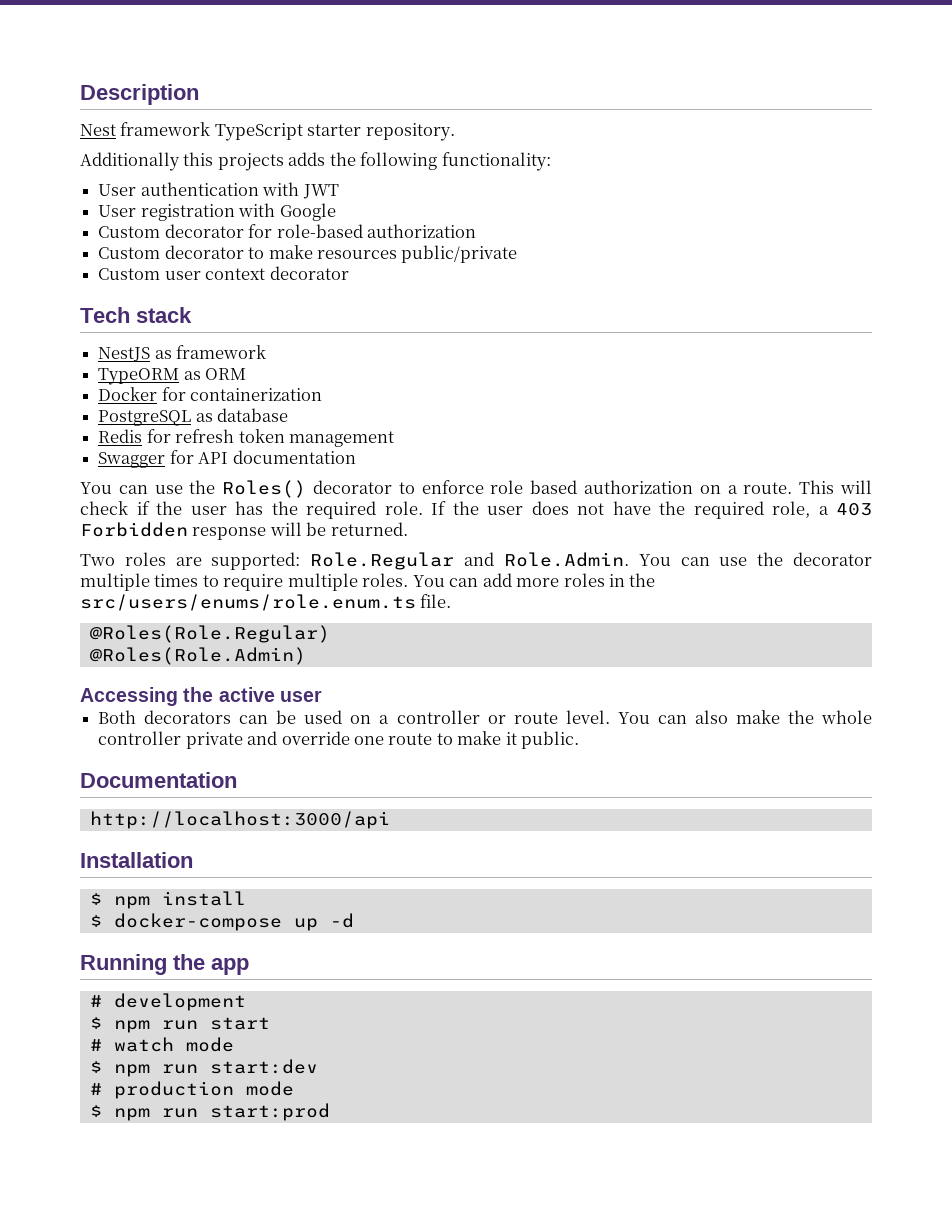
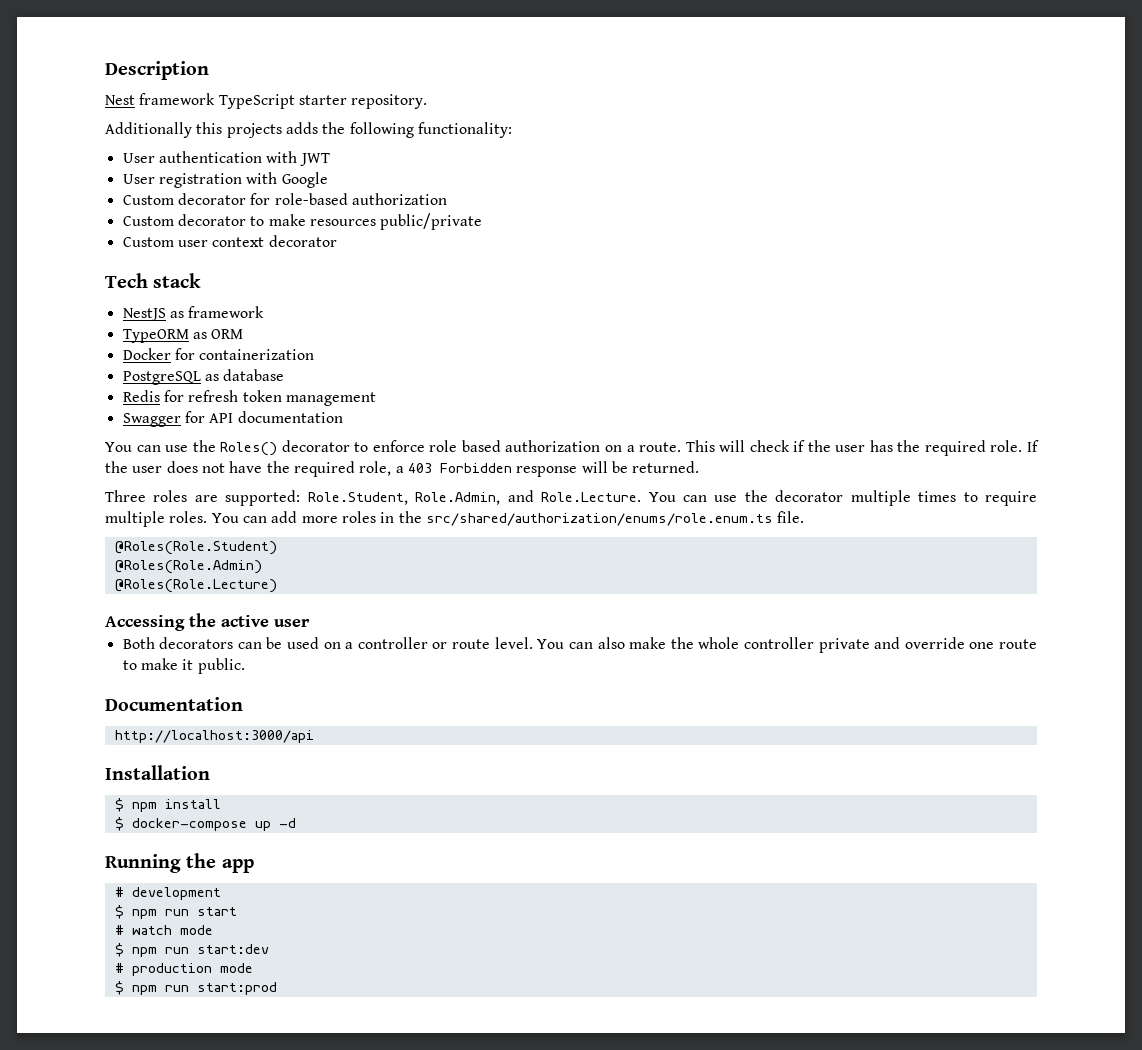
[80,554,115,566] Two -> [105,490,146,502] Three
[310,552,629,570] Role.Regular and Role.Admin. -> [307,490,642,505] Role.Student, Role.Admin, and Role.Lecture.
[80,594,416,611] src/users/enums/role.enum.ts -> [425,513,773,526] src/shared/authorization/enums/role.enum.ts
[89,625,330,643] @Roles(Role.Regular) -> [114,541,277,555] @Roles(Role.Student)
(306, 656) none -> [114,579,277,593] // @Roles(Role.Lecture)

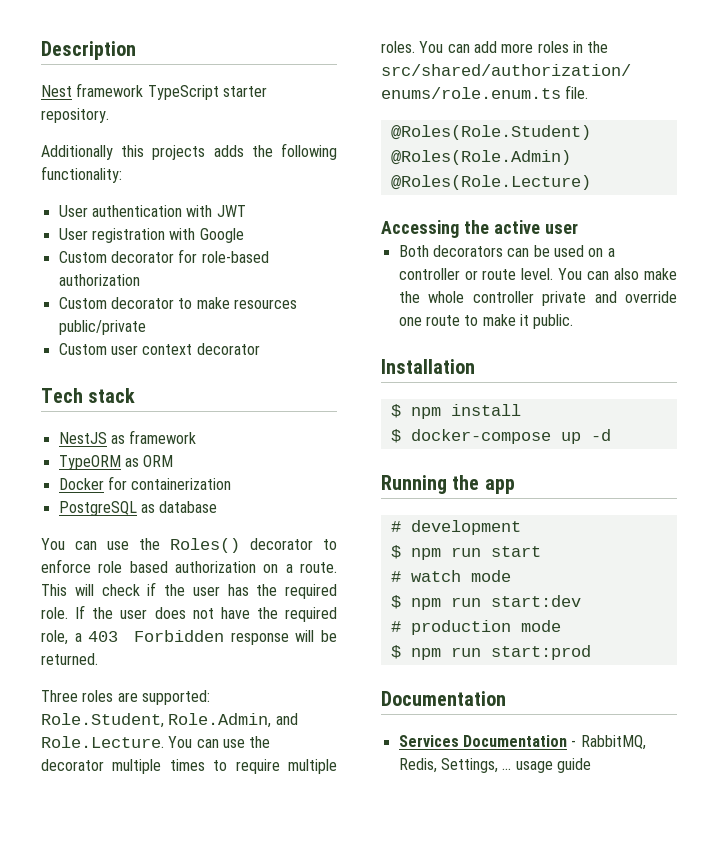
[122,390,376,406] [122,411,343,427] // Redis for refresh token management // Swagger for API documentation -> (218, 507) none
[105,697,243,711] [114,730,314,743] // Documentation // http://localhost:3000/api -> (574, 321) none
(277, 988) none -> [381,691,506,706] [398,735,646,750] [398,758,591,773] // Documentation // Services Documentation - RabbitMQ, Redis, Settings, ... usage guide

